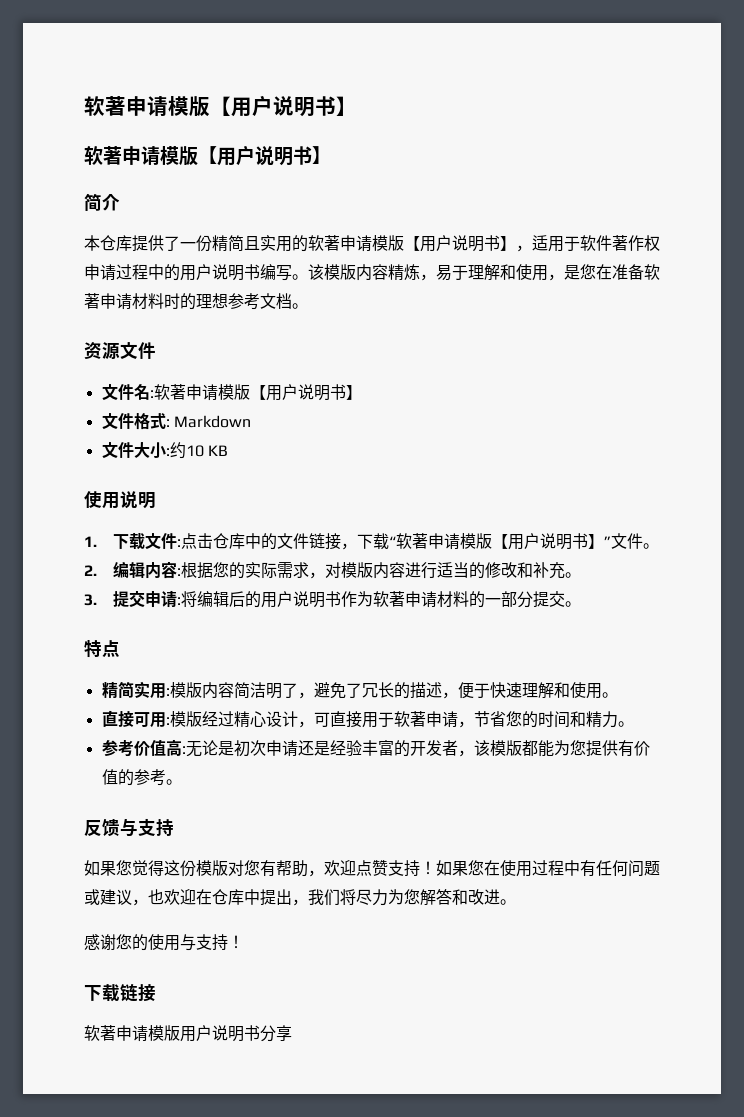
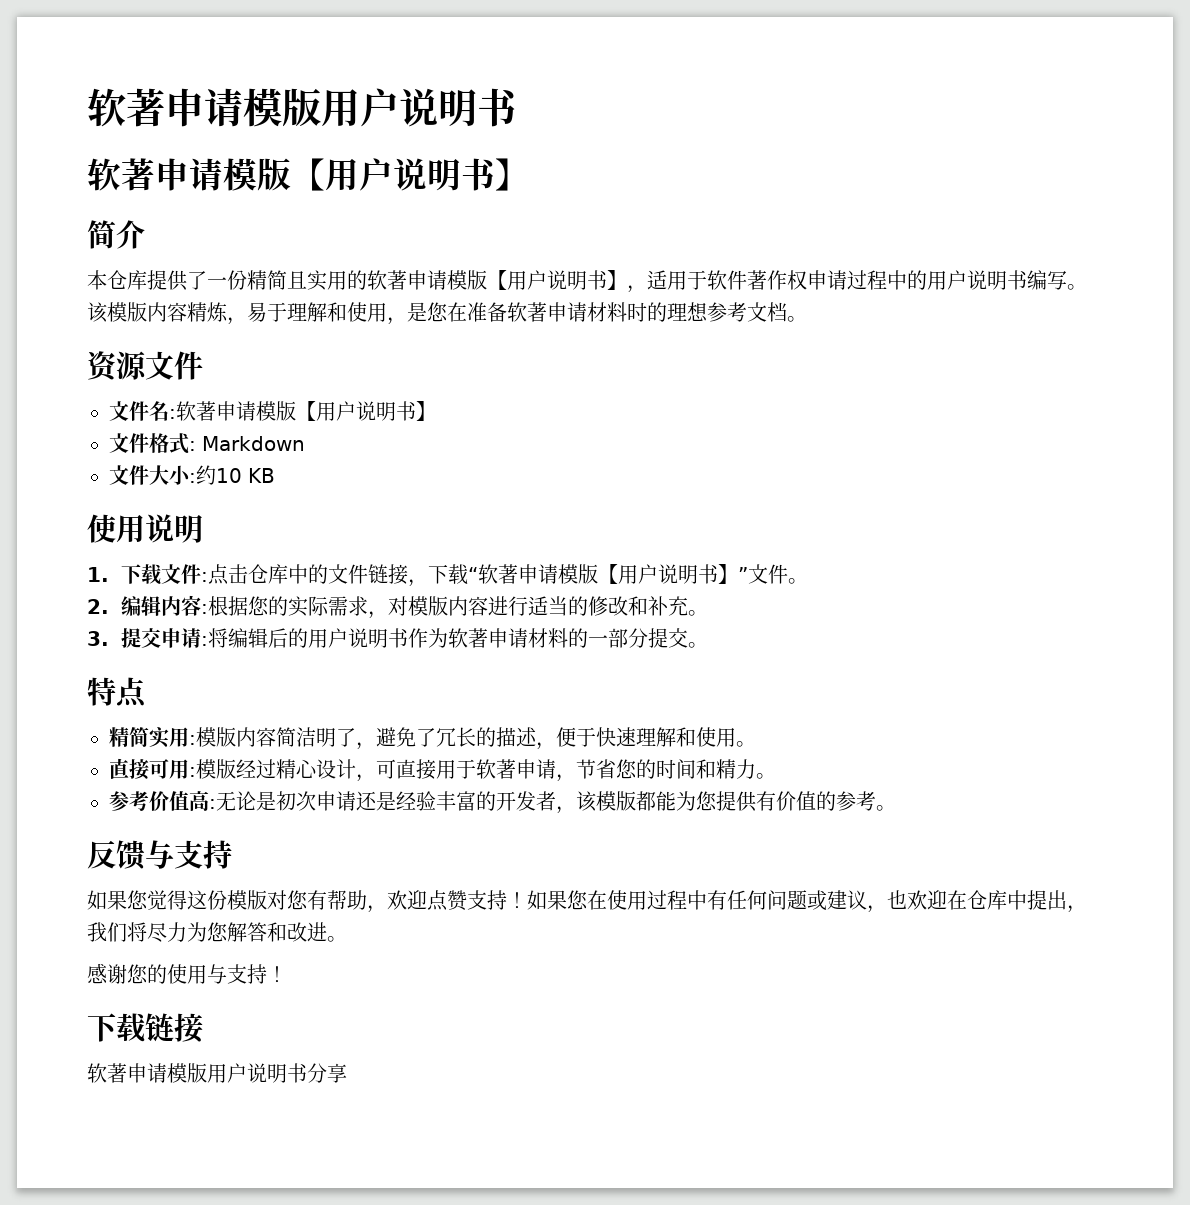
[84,95,357,117] 软著申请模版【用户说明书】 -> [87,88,517,127] 软著申请模版用户说明书

